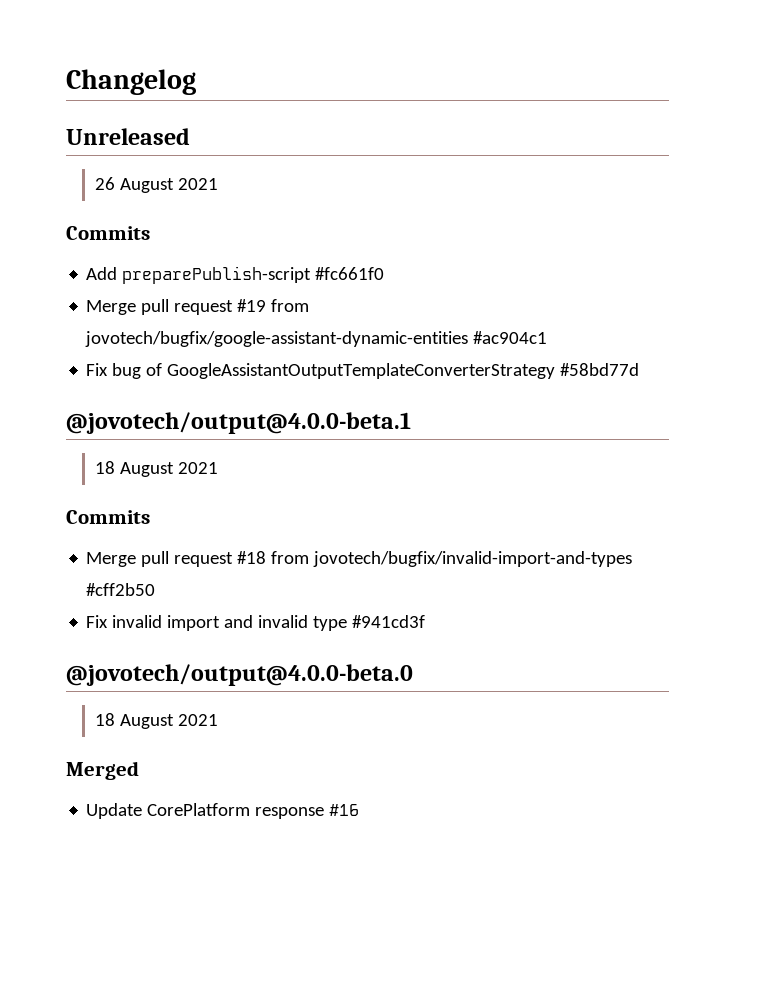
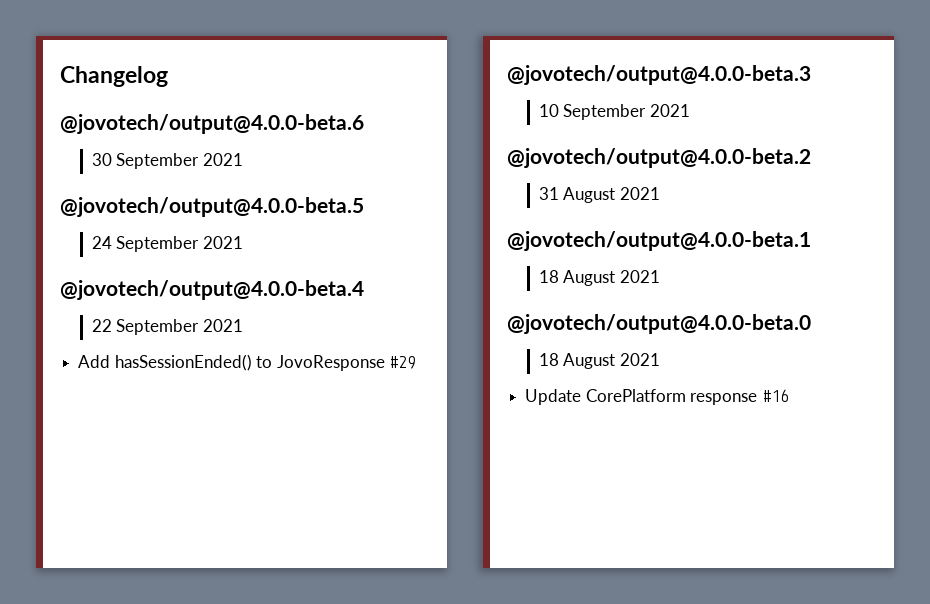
[66,128,190,145] [95,177,219,193] [66,226,150,240] [86,266,385,284] [86,299,310,315] [85,331,548,347] [86,363,640,379] [66,412,411,434] [95,461,219,477] [66,510,150,524] [86,551,633,567] [86,583,156,596] [86,615,426,631] Unreleased // 26 August 2021 // Commits // Add preparePublish-script #fc661f0 // Merge pull request #19 from jovotech/bugfix/google-assistant-dynamic-entities #ac904c1 // Fix bug of GoogleAssistantOutputTemplateConverterStrategy #58bd77d // @jovotech/output@4.0.0-beta.1 // 18 August 2021 // Commits // Merge pull request #18 from jovotech/bugfix/invalid-import-and-types #cff2b50 // Fix invalid import and invalid type #941cd3f -> [60,114,364,134] [91,153,243,169] [60,197,364,217] [91,236,243,252] [60,280,364,300] [91,319,243,335] [78,354,416,371] [507,65,811,85] [538,104,690,120] [507,148,811,168] [538,187,660,203] [507,231,811,251] [538,270,660,286] @jovotech/output@4.0.0-beta.6 // 30 September 2021 // @jovotech/output@4.0.0-beta.5 // 24 September 2021 // @jovotech/output@4.0.0-beta.4 // 22 September 2021 // Add hasSessionEnded() to JovoResponse #29 // @jovotech/output@4.0.0-beta.3 // 10 September 2021 // @jovotech/output@4.0.0-beta.2 // 31 August 2021 // @jovotech/output@4.0.0-beta.1 // 18 August 2021
[66,761,139,780] // Merged -> (660, 359) none

